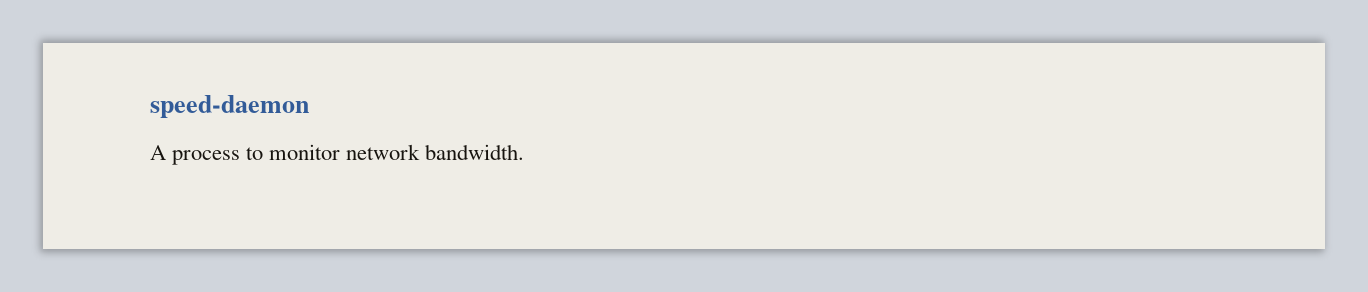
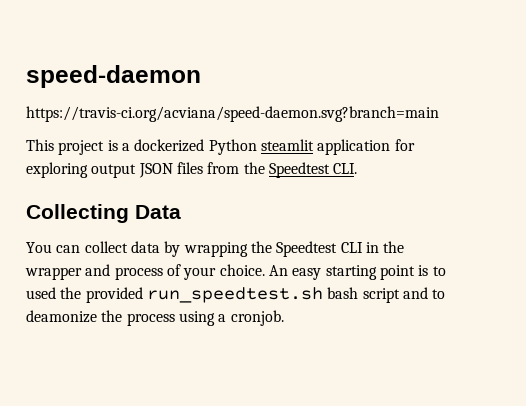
[150,144,525,165] A process to monitor network bandwidth. -> [26,106,439,122] [26,139,415,155] [26,162,358,178] [26,204,181,223] [26,241,405,257] [25,264,446,280] [26,287,446,303] [26,310,284,326] https://travis-ci.org/acviana/speed-daemon.svg?branch=main // This project is a dockerized Python steamlit application for exploring output JSON files from the Speedtest CLI. // Collecting Data // You can collect data by wrapping the Speedtest CLI in the wrapper and process of your choice. An easy starting point is to used the provided run_speedtest.sh bash script and to deamonize the process using a cronjob.

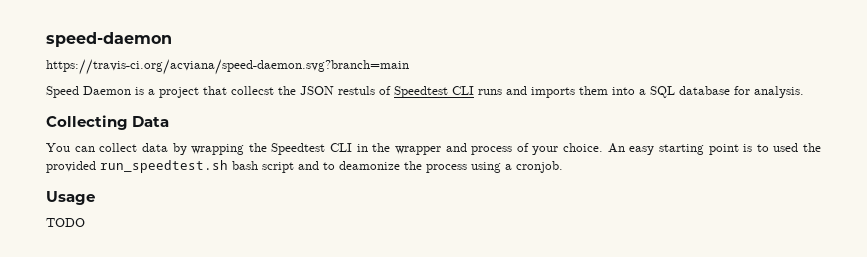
[26,139,415,155] [26,162,358,178] This project is a dockerized Python steamlit application for exploring output JSON files from the Speedtest CLI. -> [46,86,804,98] Speed Daemon is a project that collecst the JSON restuls of Speedtest CLI runs and imports them into a SQL database for analysis.
(284, 318) none -> [46,191,95,205] [46,218,85,227] // Usage // TODO

